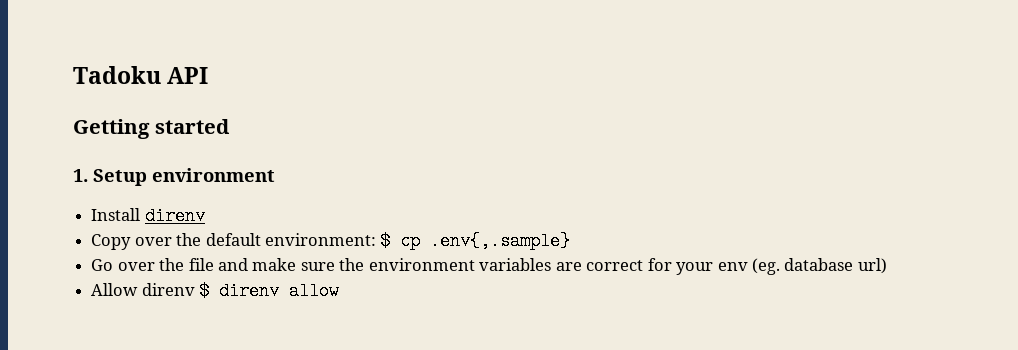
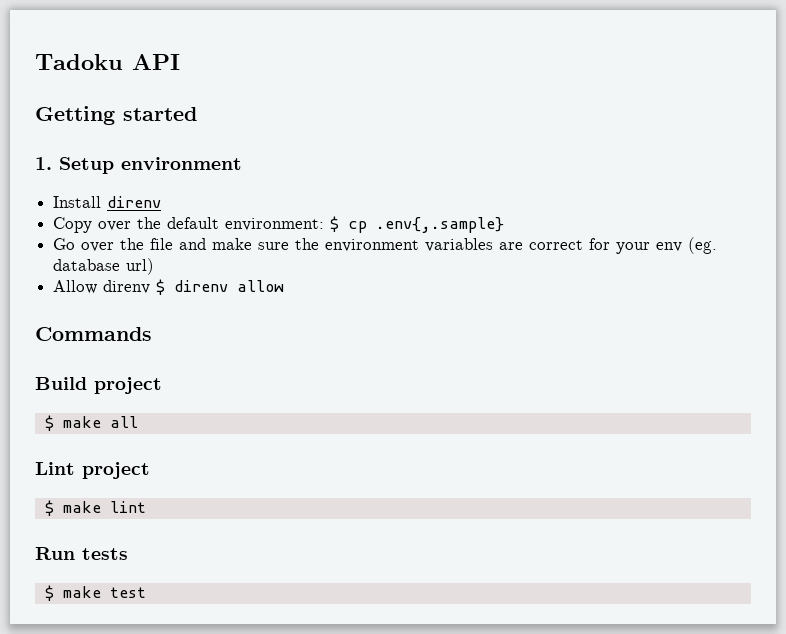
(340, 291) none -> [35,327,152,341] [35,377,162,394] [44,415,138,431] [35,462,150,479] [44,500,146,516] [35,547,128,560] [44,585,146,601] // Commands // Build project // $ make all // Lint project // $ make lint // Run tests // $ make test

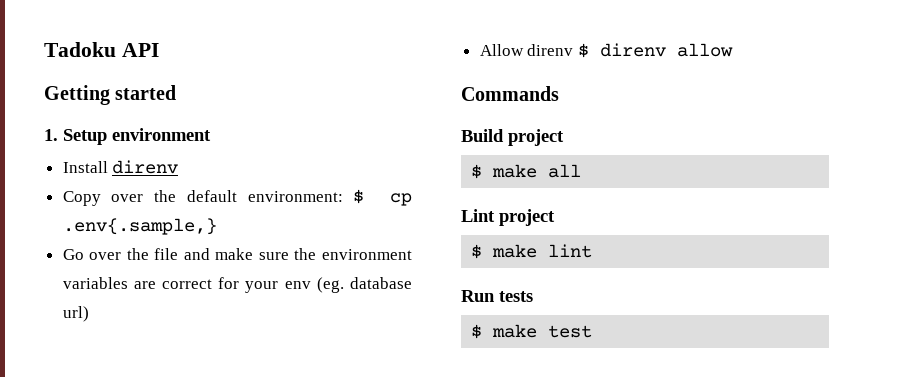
[376,217,505,233] .env{,.sample} -> [62,218,217,235] .env{.sample,}

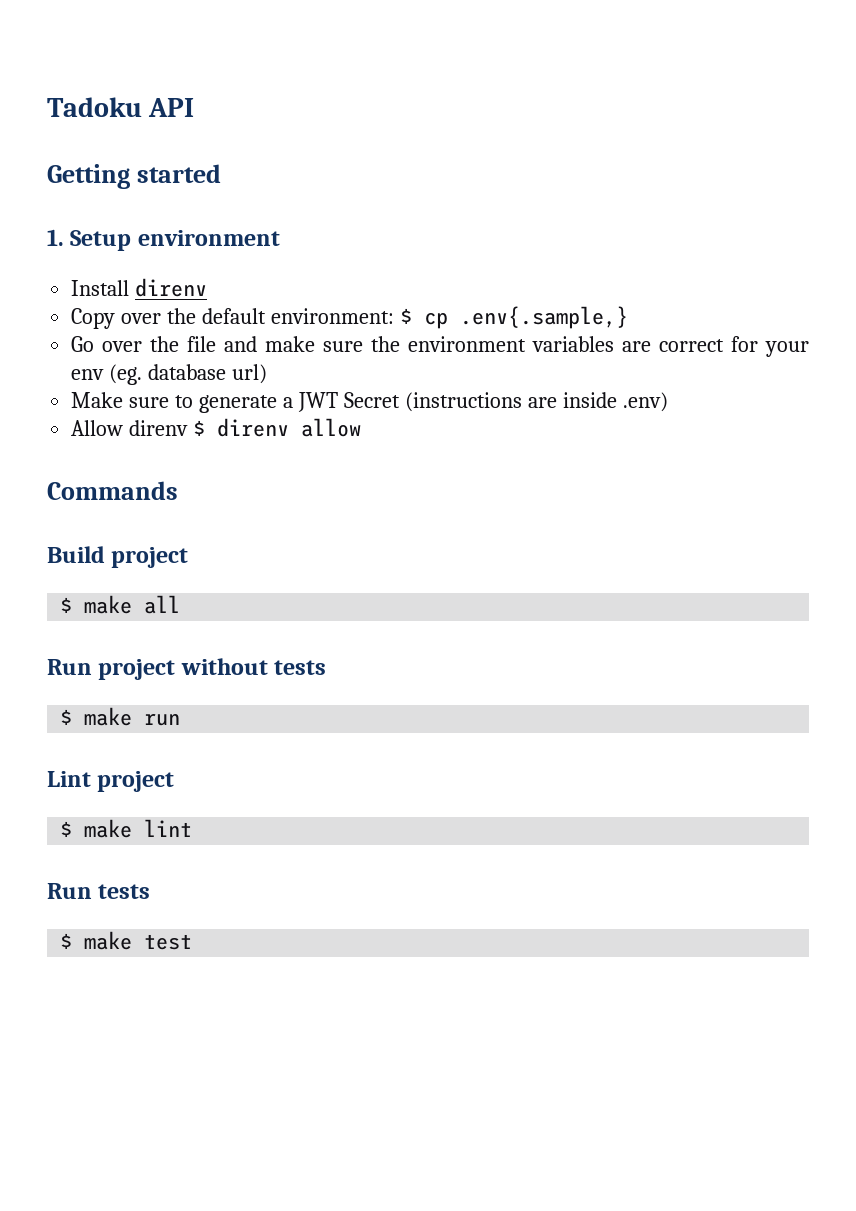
(89, 314) none -> [71,392,668,413] // Make sure to generate a JWT Secret (instructions are inside .env)
(582, 171) none -> [47,658,327,680] [60,707,181,726] // Run project without tests // $ make run

